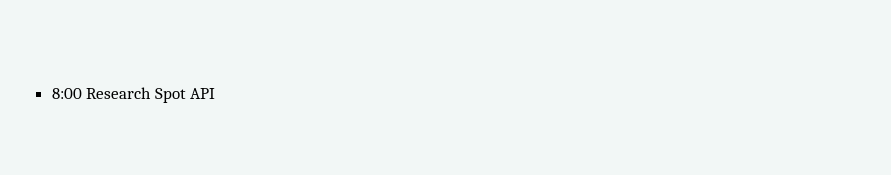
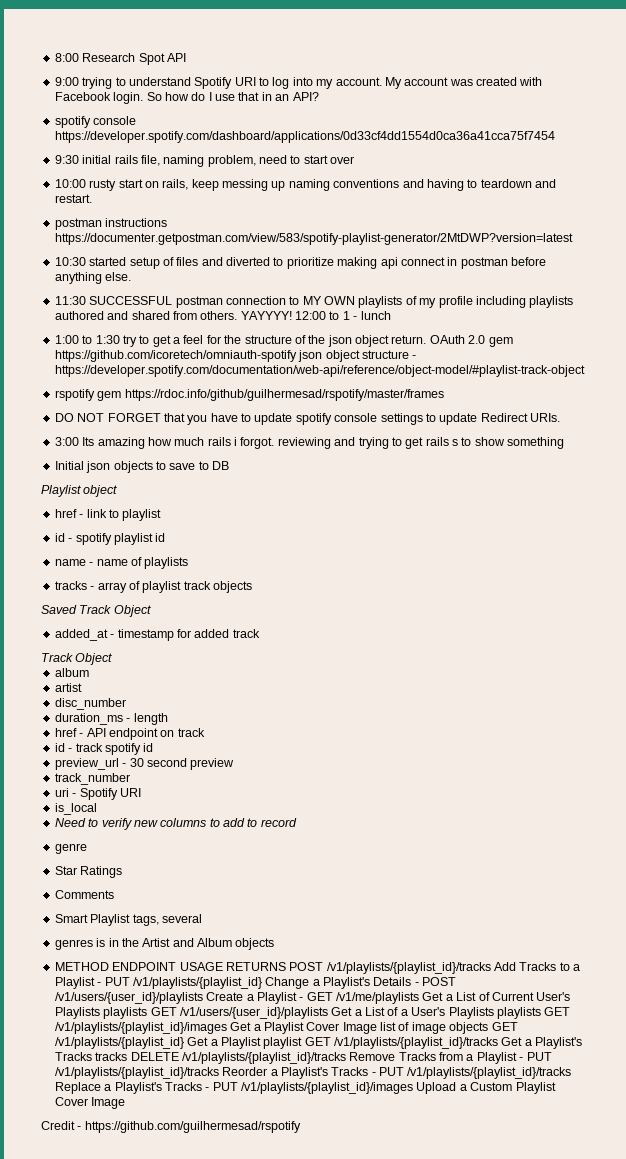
(216, 93) none -> [54,77,543,89] [54,92,319,104] [54,116,137,128] [54,131,555,143] [54,155,355,167] [54,179,556,191] [54,194,92,203] [54,218,168,230] [54,233,573,245] [54,257,546,269] [54,272,132,284] [54,296,574,308] [54,311,391,320] [54,335,513,347] [54,350,417,362] [54,365,585,377] [54,389,444,401] [54,413,560,425] [54,437,565,449] [54,461,229,473] [41,485,118,497] [54,509,162,521] [54,533,166,545] [54,557,189,569] [54,581,252,593] [41,605,151,617] [54,629,260,641] [41,653,113,665] [54,668,89,677] [54,683,82,692] [54,698,126,710] [54,713,168,725] [54,728,205,740] [54,743,154,755] [54,758,235,770] [54,773,130,785] [54,788,141,800] [54,803,97,815] [54,818,297,830] [54,843,87,854] [54,866,123,878] [54,890,114,899] [54,914,202,926] [54,938,275,950] [54,962,581,974] [54,977,457,989] [54,992,571,1004] [54,1007,571,1019] [54,1022,518,1034] [54,1037,583,1049] [54,1052,552,1064] [54,1067,572,1079] [54,1082,556,1094] [54,1097,126,1109] [41,1121,301,1133] // 9:00 trying to understand Spotify URI to log into my account. My account was created with Facebook login. So how do I use that in an API? // spotify console https://developer.spotify.com/dashboard/applications/0d33cf4dd1554d0ca36a41cca75f7454 // 9:30 initial rails file, naming problem, need to start over // 10:00 rusty start on rails, keep messing up naming conventions and having to teardown and restart. // postman instructions https://documenter.getpostman.com/view/583/spotify-playlist-generator/2MtDWP?version=latest // 10:30 started setup of files and diverted to prioritize making api connect in postman before anything else. // 11:30 SUCCESSFUL postman connection to MY OWN playlists of my profile including playlists authored and shared from others. YAYYYY! 12:00 to 1 - lunch // 1:00 to 1:30 try to get a feel for the structure of the json object return. OAuth 2.0 gem https://github.com/icoretech/omniauth-spotify json object structure - https://developer.spotify.com/documentation/web-api/reference/object-model/#playlist-track-object // rspotify gem https://rdoc.info/github/guilhermesad/rspotify/master/frames // DO NOT FORGET that you have to update spotify console settings to update Redirect URIs. // 3:00 Its amazing how much rails i forgot. reviewing and trying to get rails s to show something // Initial json objects to save to DB // Playlist object // href - link to playlist // id - spotify playlist id // name - name of playlists // tracks - array of playlist track objects // Saved Track Object // added_at - timestamp for added track // Track Object // album // artist // disc_number // duration_ms - length // href - API endpoint on track // id - track spotify id // preview_url - 30 second preview // track_number // uri - Spotify URI // is_local // Need to verify new columns to add to record // genre // Star Ratings // Comments // Smart Playlist tags, several // genres is in the Artist and Album objects // METHOD ENDPOINT USAGE RETURNS POST /v1/playlists/{playlist_id}/tracks Add Tracks to a Playlist - PUT /v1/playlists/{playlist_id} Change a Playlist's Details - POST /v1/users/{user_id}/playlists Create a Playlist - GET /v1/me/playlists Get a List of Current User's Playlists playlists GET /v1/users/{user_id}/playlists Get a List of a User's Playlists playlists GET /v1/playlists/{playlist_id}/images Get a Playlist Cover Image list of image objects GET /v1/playlists/{playlist_id} Get a Playlist playlist GET /v1/playlists/{playlist_id}/tracks Get a Playlist's Tracks tracks DELETE /v1/playlists/{playlist_id}/tracks Remove Tracks from a Playlist - PUT /v1/playlists/{playlist_id}/tracks Reorder a Playlist's Tracks - PUT /v1/playlists/{playlist_id}/tracks Replace a Playlist's Tracks - PUT /v1/playlists/{playlist_id}/images Upload a Custom Playlist Cover Image // Credit - https://github.com/guilhermesad/rspotify

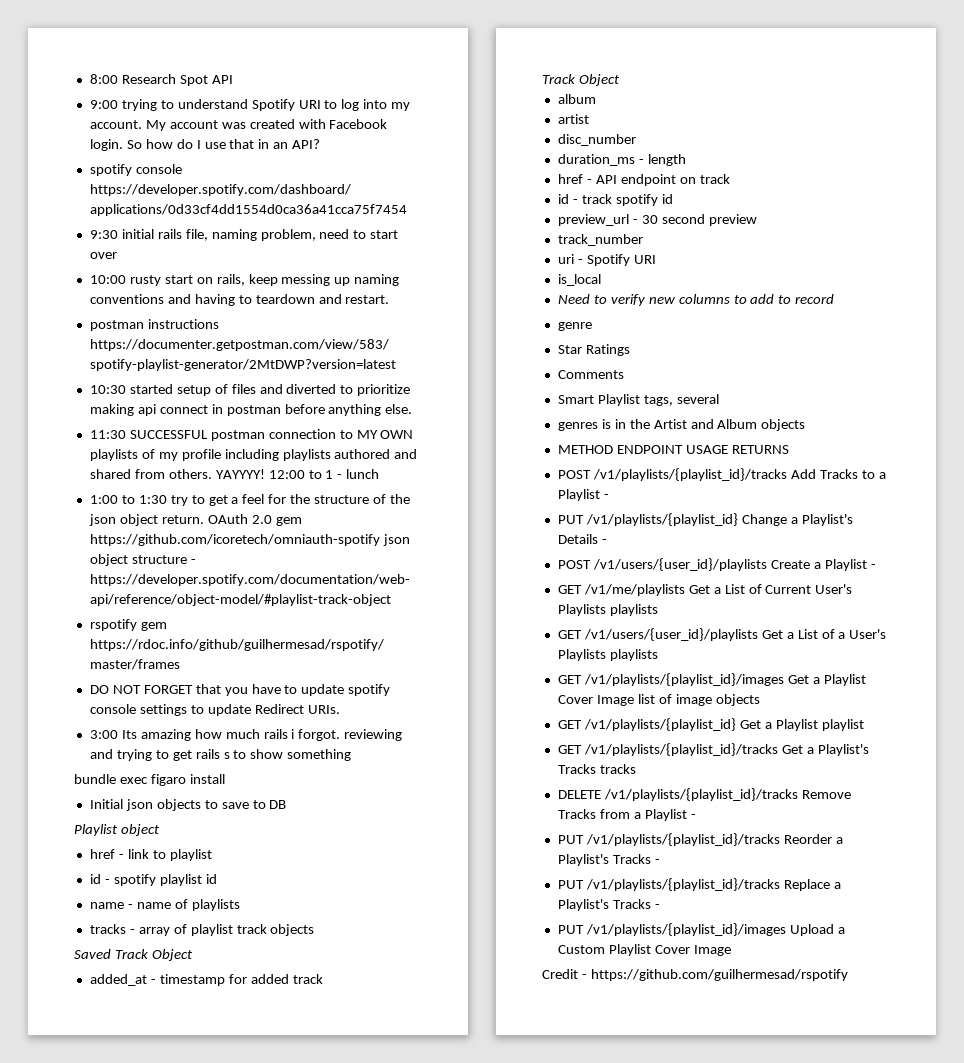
(565, 443) none -> [74,774,225,786] // bundle exec figaro install
(286, 966) none -> (789, 449) //
(102, 984) none -> (609, 496) //
(419, 984) none -> (607, 541) //
(304, 999) none -> (876, 566) //
(148, 1013) none -> (658, 610) //
(541, 1013) none -> (658, 655) //
(489, 1028) none -> (760, 700) //
(303, 1043) none -> (864, 725) //
(128, 1056) none -> (636, 769) //
(524, 1059) none -> (696, 816) //
(376, 1074) none -> (660, 861) //
(210, 1089) none -> (660, 906) //

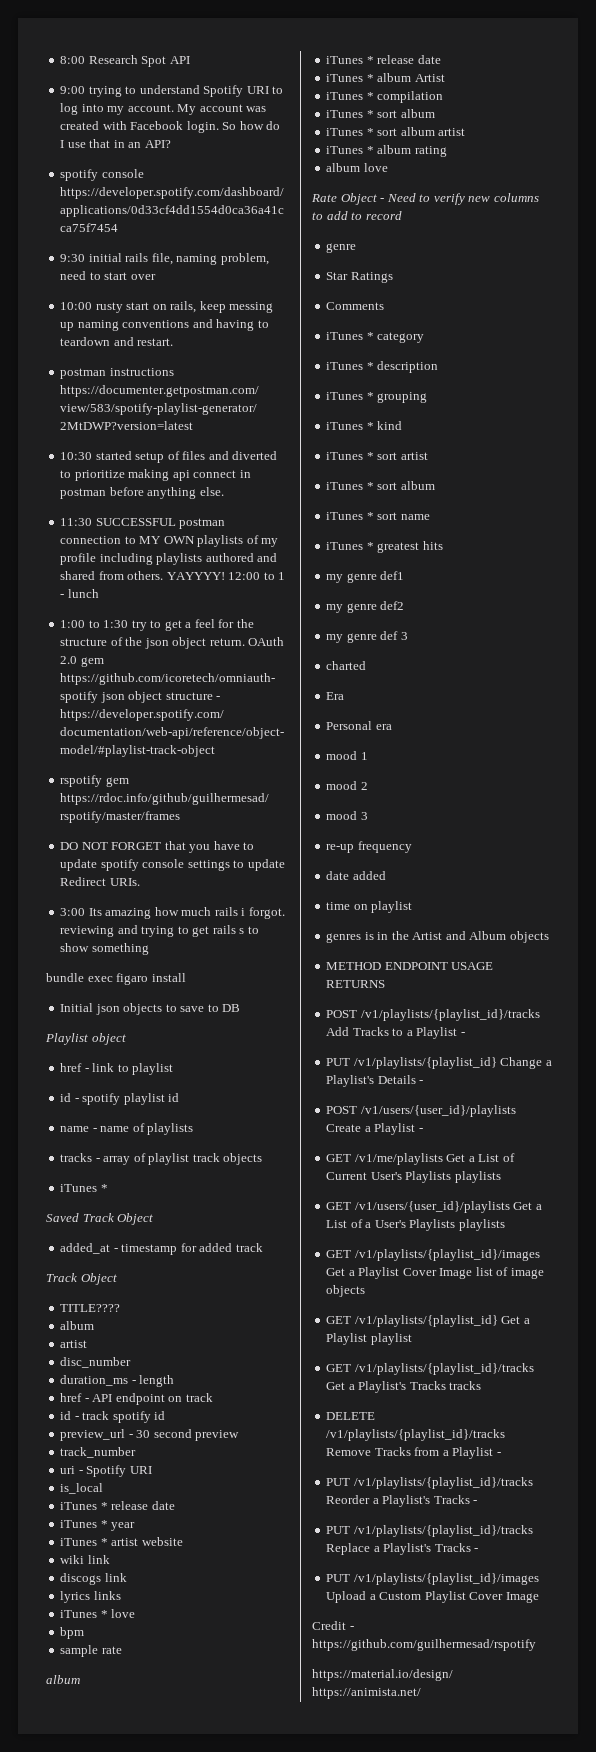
(315, 930) none -> [60,1184,108,1192] // iTunes *
(620, 80) none -> [60,1304,121,1312] // TITLE????
(601, 280) none -> [60,1501,175,1510] [60,1520,136,1531] [60,1537,183,1546] [60,1555,110,1564] [60,1573,127,1585] [60,1591,121,1603] [60,1609,136,1618] [60,1627,85,1639] [60,1645,122,1657] [46,1675,80,1684] [326,55,441,64] [326,73,445,82] [326,91,444,103] [326,109,435,118] [326,127,466,136] [326,145,447,157] [326,163,388,172] [311,193,385,205] iTunes * release date // iTunes * year // iTunes * artist website // wiki link // discogs link // lyrics links // iTunes * love // bpm // sample rate // album // iTunes * release date // iTunes * album Artist // iTunes * compilation // iTunes * sort album // iTunes * sort album artist // iTunes * album rating // album love // Rate Object -
[557,394,719,406] Smart Playlist tags, several -> [326,332,425,343] [326,361,439,373] [326,392,428,403] [326,421,403,430] [326,452,428,460] [326,481,435,490] [326,512,430,520] [326,541,443,553] [326,571,405,583] [326,601,405,613] [326,631,408,643] [326,661,367,670] [326,692,345,700] [326,721,392,730] [326,751,368,760] [326,781,368,790] [326,811,368,820] [326,841,412,853] [326,871,386,880] [326,901,413,913] iTunes * category // iTunes * description // iTunes * grouping // iTunes * kind // iTunes * sort artist // iTunes * sort album // iTunes * sort name // iTunes * greatest hits // my genre def1 // my genre def2 // my genre def 3 // charted // Era // Personal era // mood 1 // mood 2 // mood 3 // re-up frequency // date added // time on playlist
(848, 975) none -> [312,1669,453,1681] [312,1687,421,1699] // https://material.io/design/ https://animista.net/

